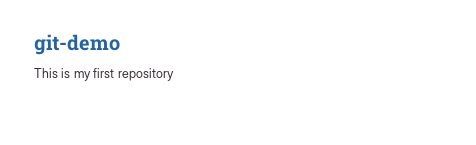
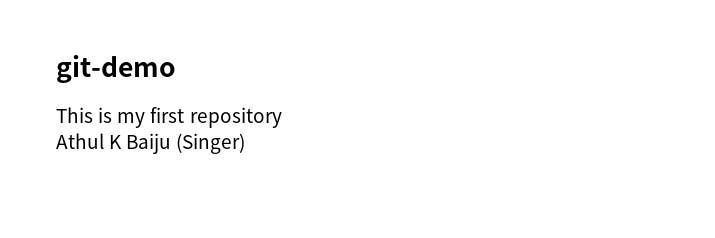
(174, 74) none -> [56,133,246,154] // Athul K Baiju (Singer)

